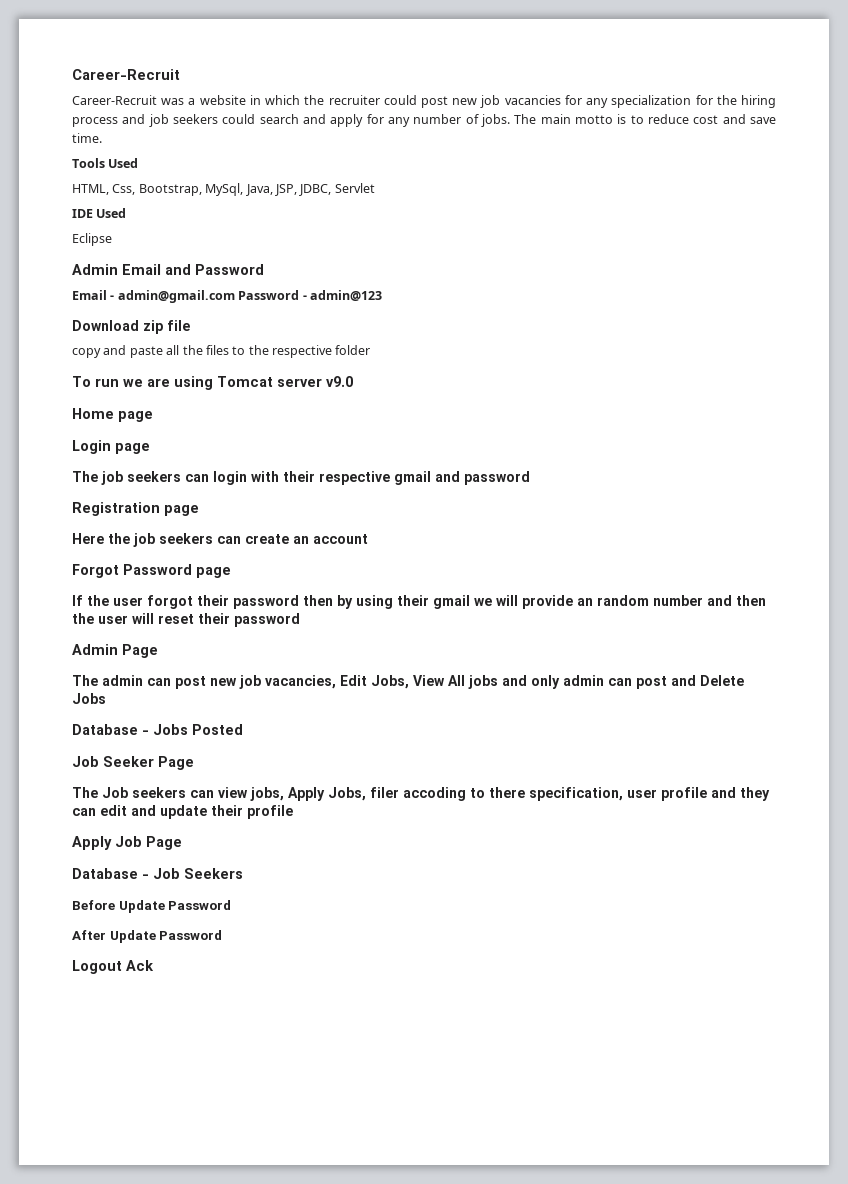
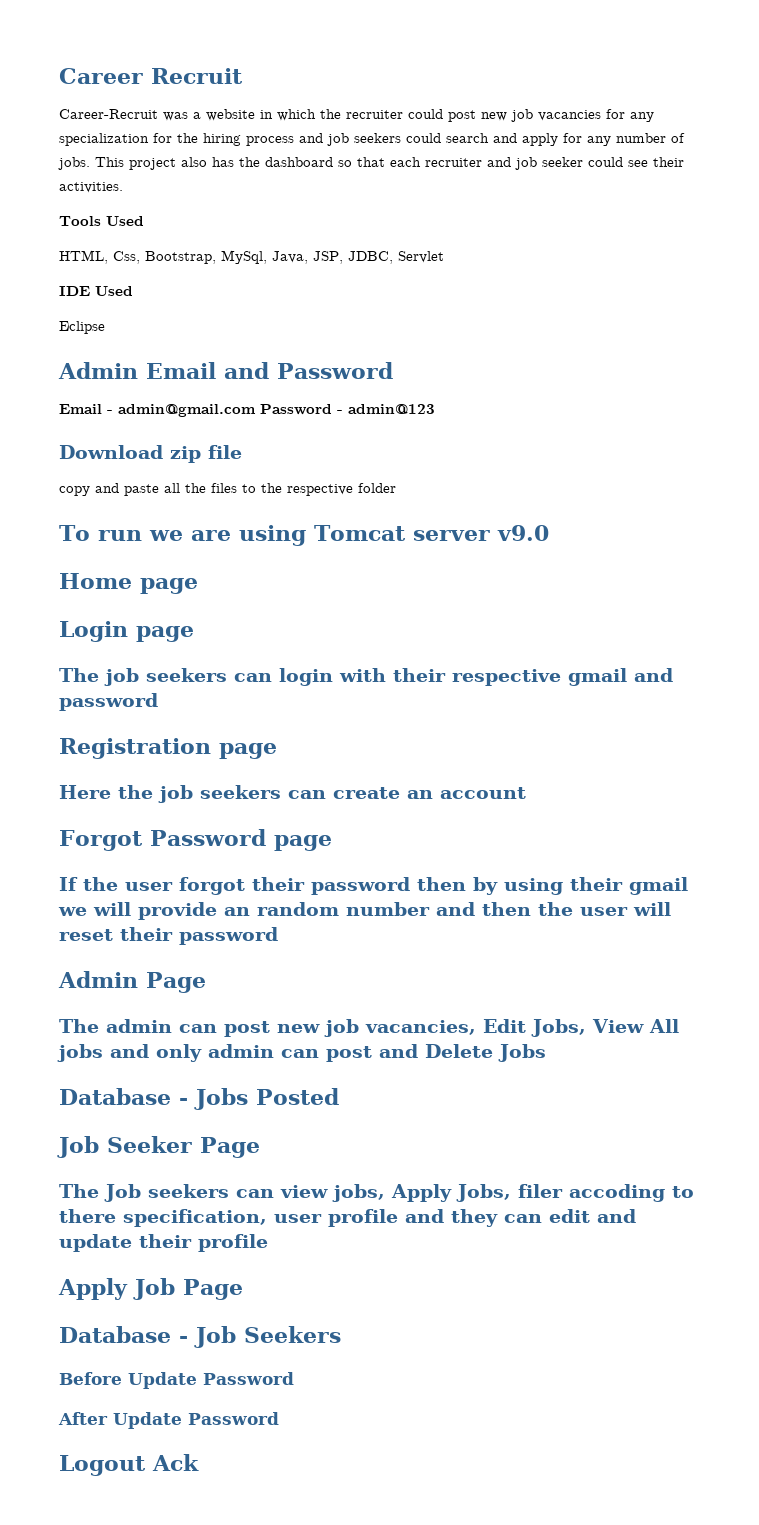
[72,69,180,80] Career-Recruit -> [59,68,243,84] Career Recruit
[514,114,777,124] [72,133,102,143] The main motto is to reduce cost and save time. -> [95,157,684,170] [59,182,123,193] This project also has the dashboard so that each recruiter and job seeker could see their activities.

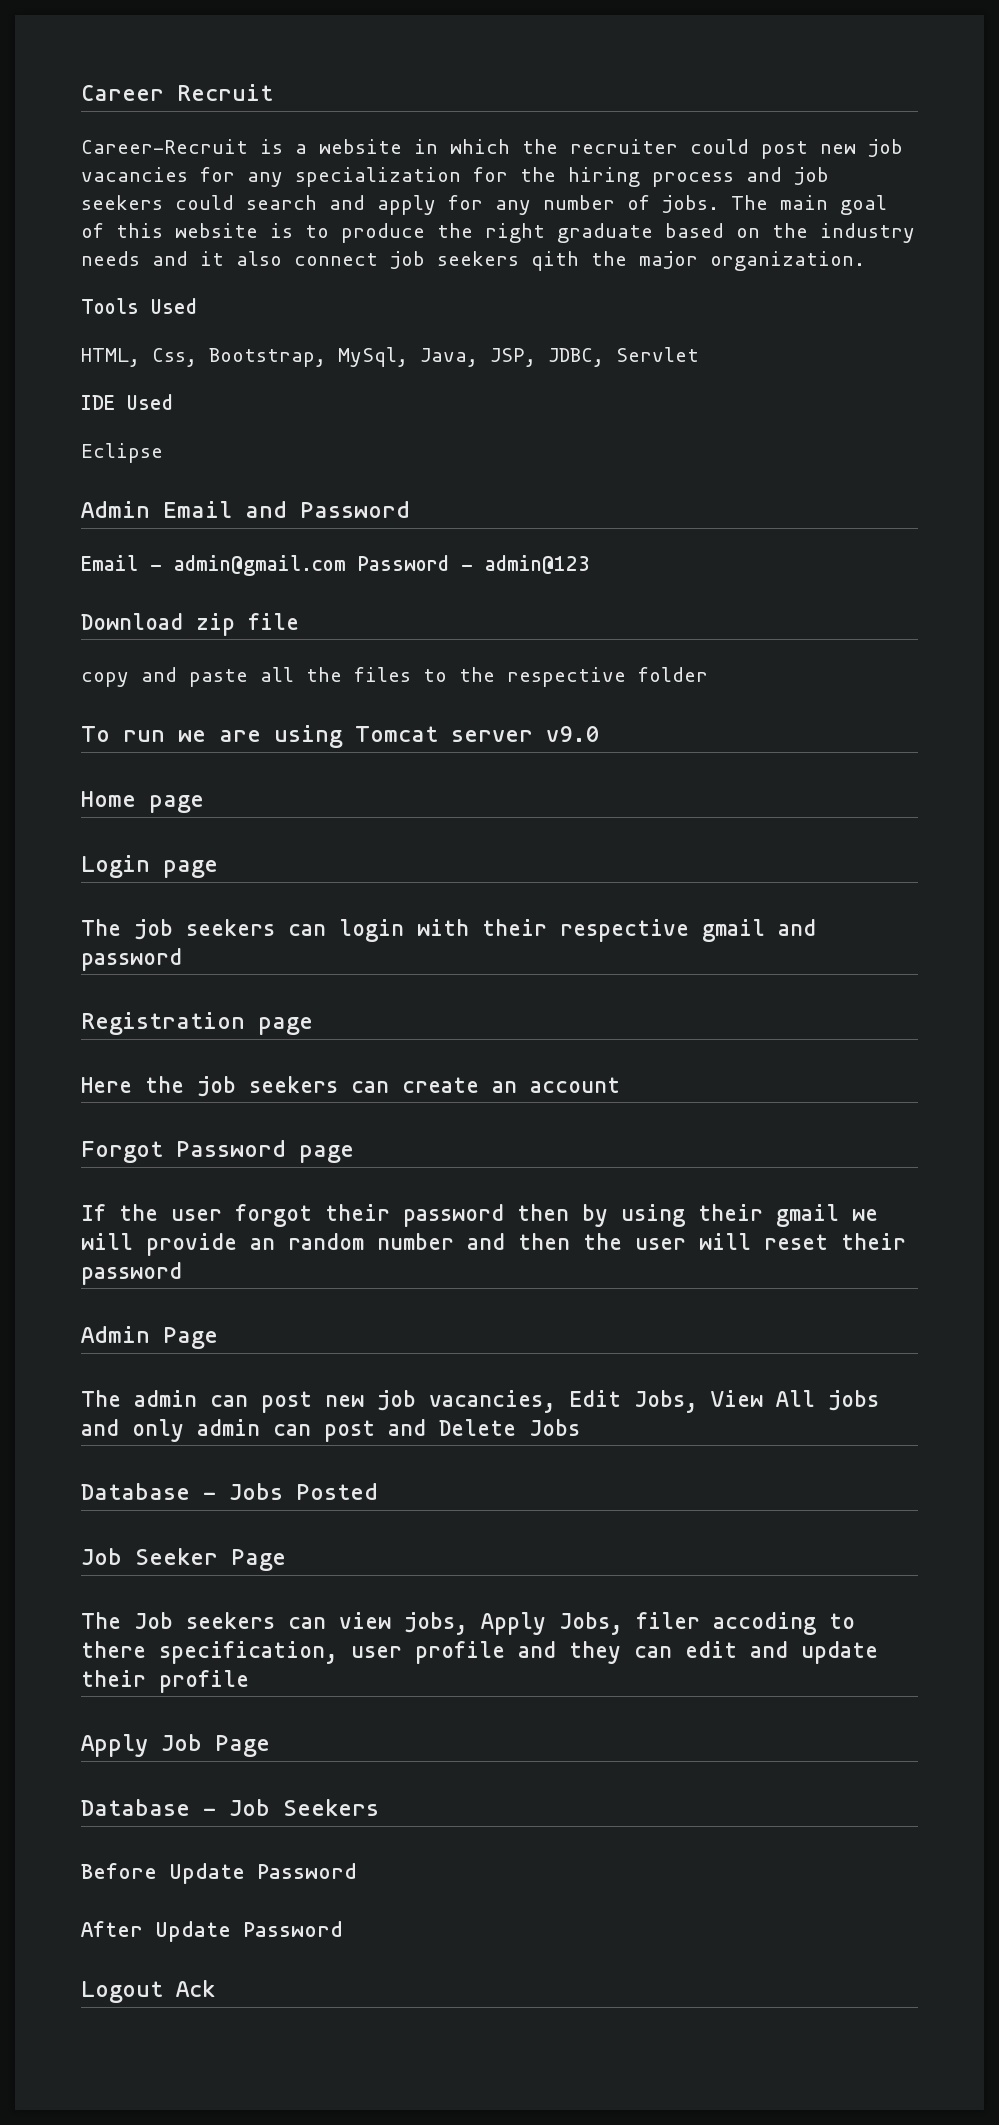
[163,112,188,121] was -> [260,139,283,154] is
[95,157,684,170] [59,182,123,193] This project also has the dashboard so that each recruiter and job seeker could see their activities. -> [731,195,887,215] [81,223,915,243] [81,251,865,271] The main goal of this website is to produce the right graduate based on the industry needs and it also connect job seekers qith the major organization.

